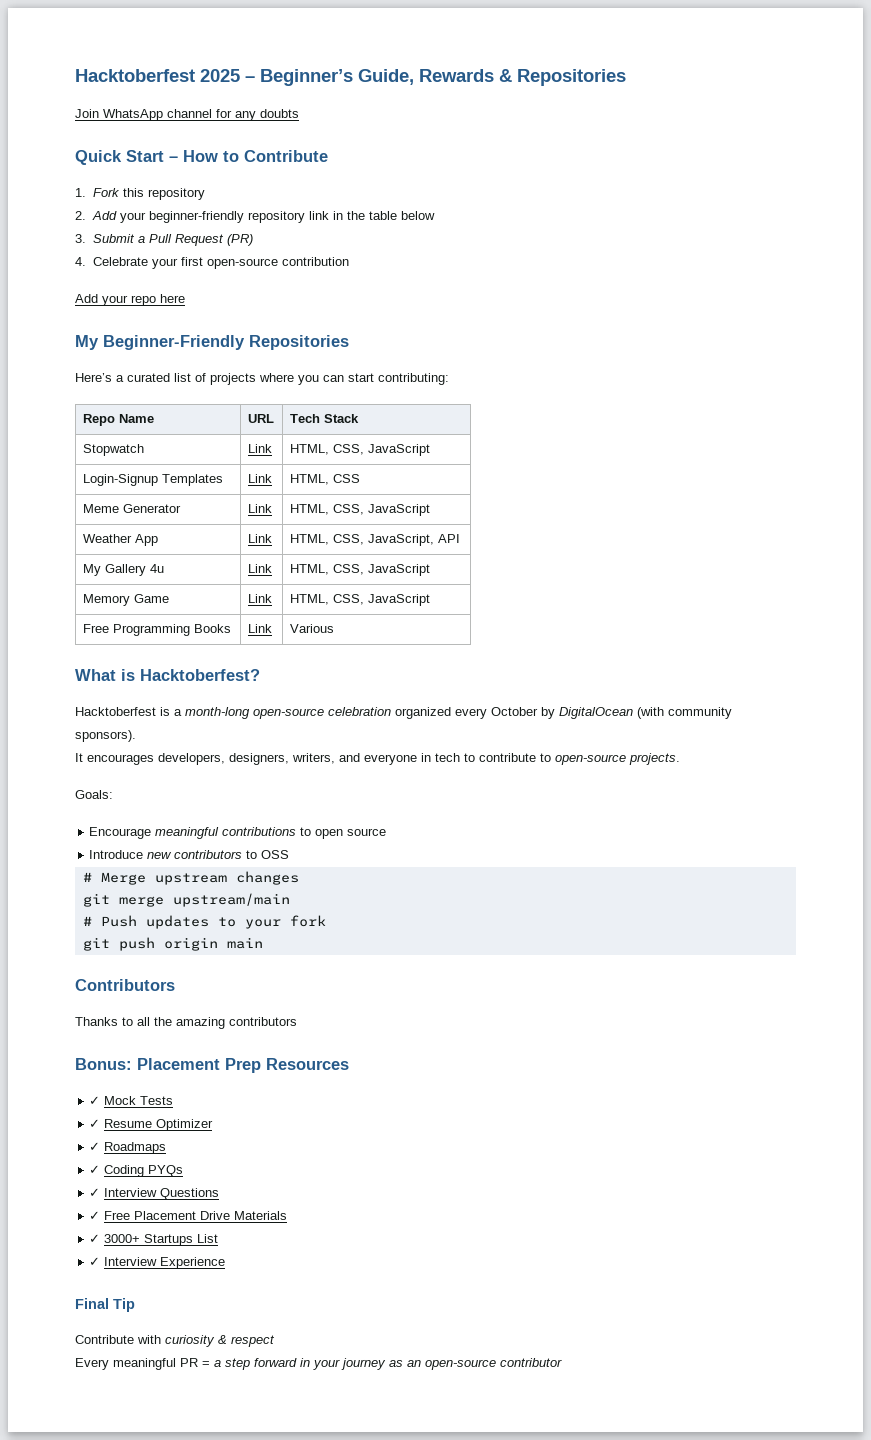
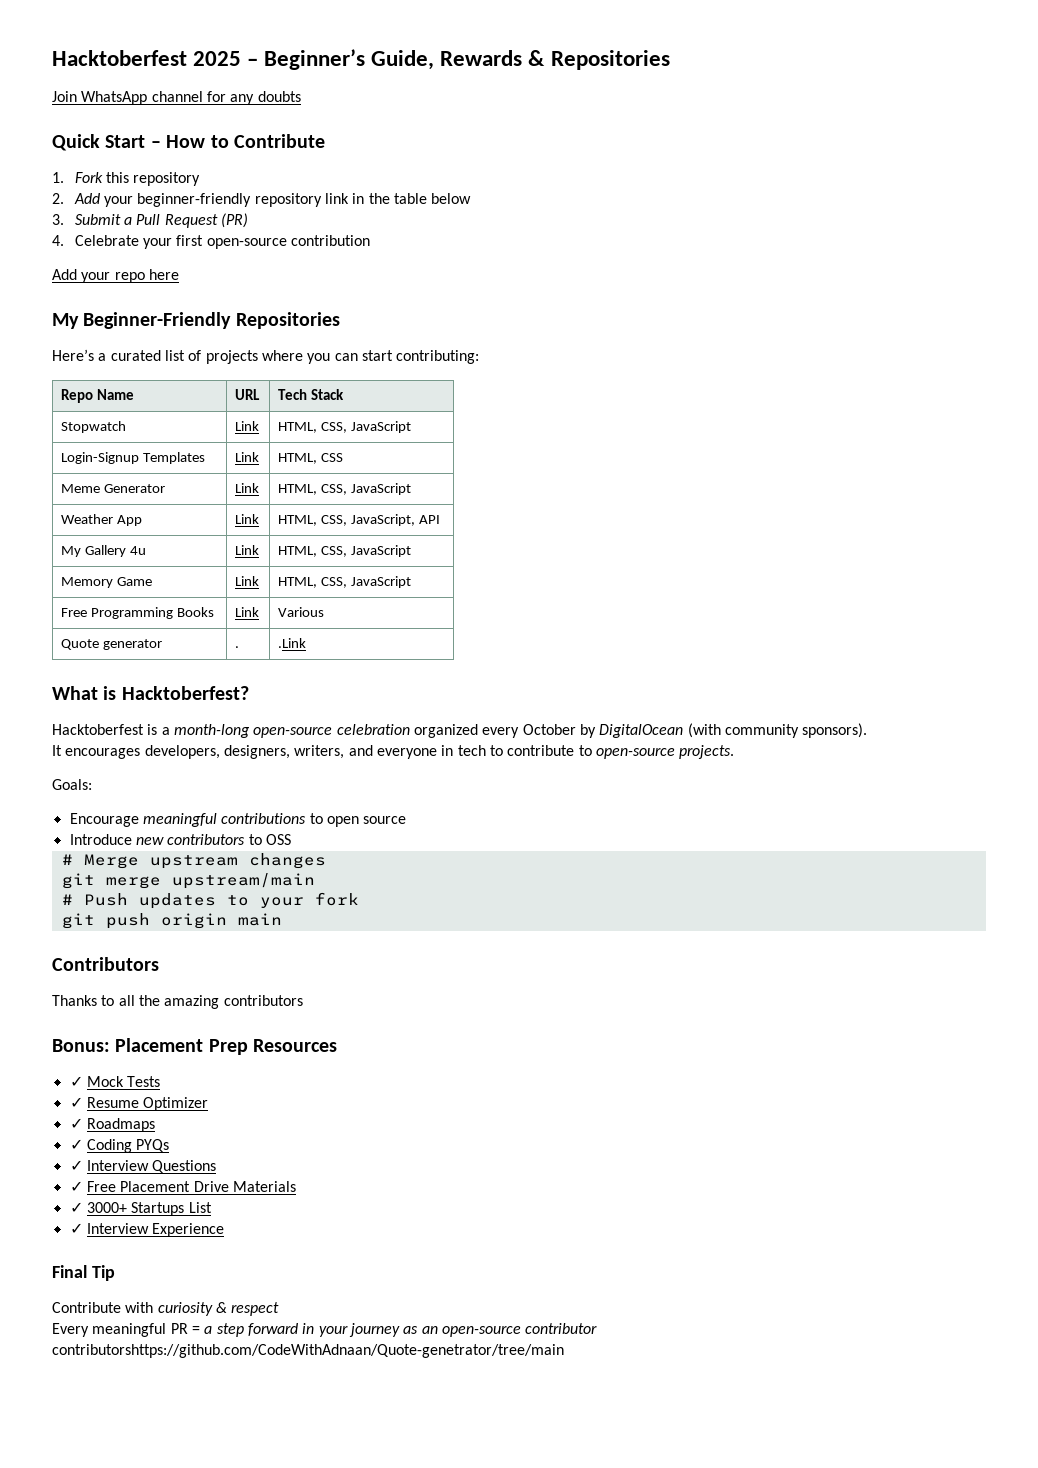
(334, 628) none -> [61,639,163,650] [235,646,240,648] [278,638,307,648] // Quote generator | . | .Link
(562, 1362) none -> [52,1344,564,1358] contributorshttps://github.com/CodeWithAdnaan/Quote-genetrator/tree/main

